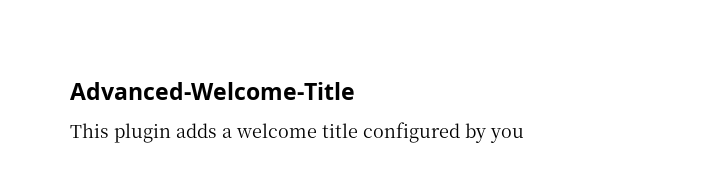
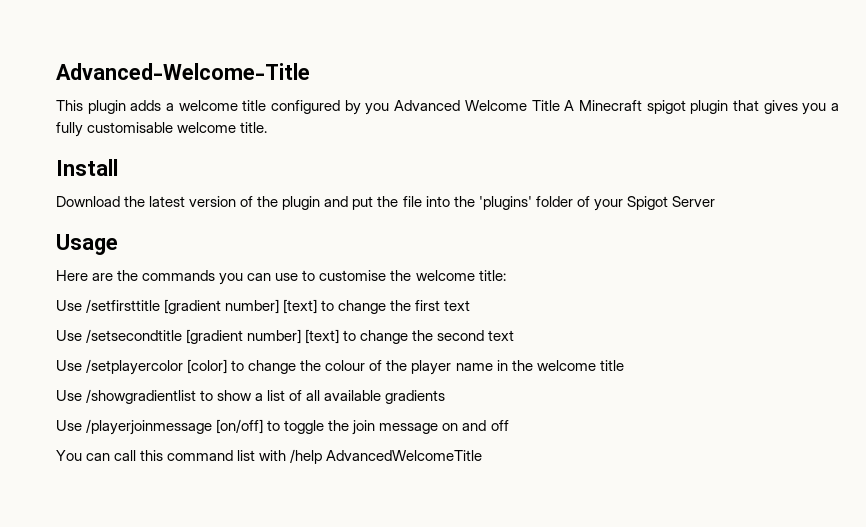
(524, 135) none -> [394,100,840,115] [56,122,268,137] [56,159,118,176] [56,196,715,211] [56,234,118,255] [56,270,506,285] [56,299,471,314] [56,329,515,344] [56,359,624,375] [56,389,446,404] [56,419,509,435] [56,449,483,464] Advanced Welcome Title A Minecraft spigot plugin that gives you a fully customisable welcome title. // Install // Download the latest version of the plugin and put the file into the 'plugins' folder of your Spigot Server // Usage // Here are the commands you can use to customise the welcome title: // Use /setfirsttitle [gradient number] [text] to change the first text // Use /setsecondtitle [gradient number] [text] to change the second text // Use /setplayercolor [color] to change the colour of the player name in the welcome title // Use /showgradientlist to show a list of all available gradients // Use /playerjoinmessage [on/off] to toggle the join message on and off // You can call this command list with /help AdvancedWelcomeTitle

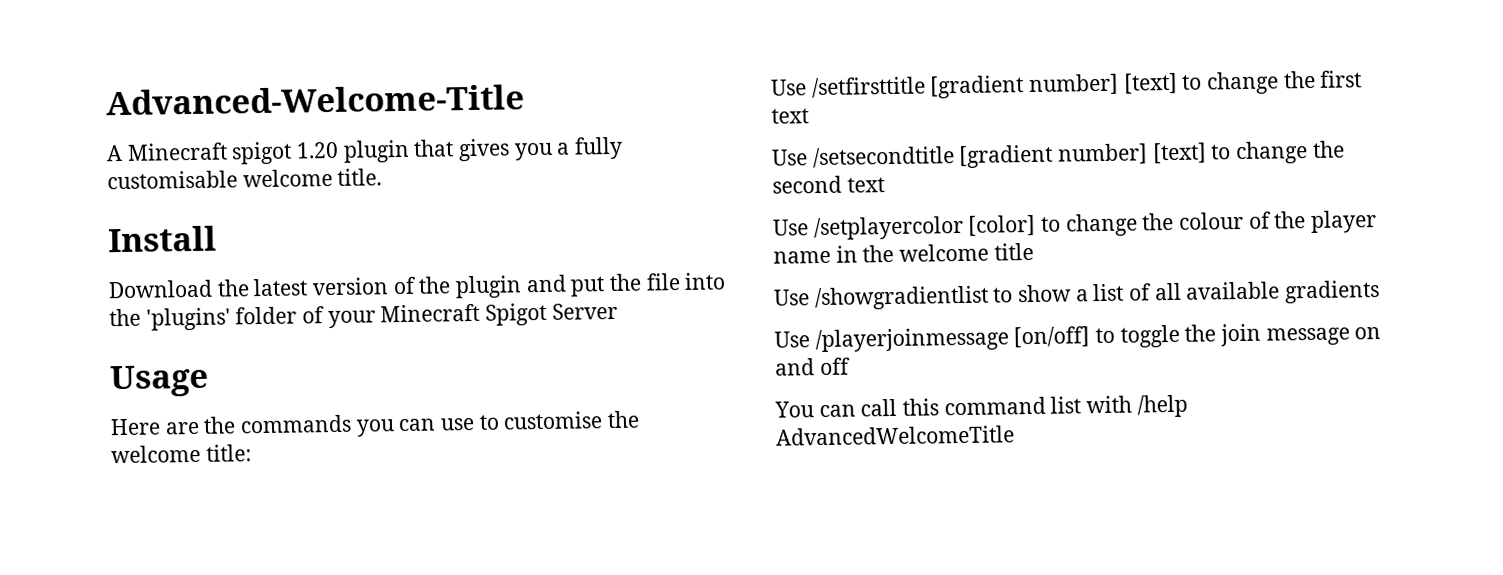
[56,100,560,115] This plugin adds a welcome title configured by you Advanced Welcome Title -> (525, 100) none
(686, 107) none -> [296,141,340,159] 1.20
(623, 205) none -> [380,303,481,323] Minecraft

